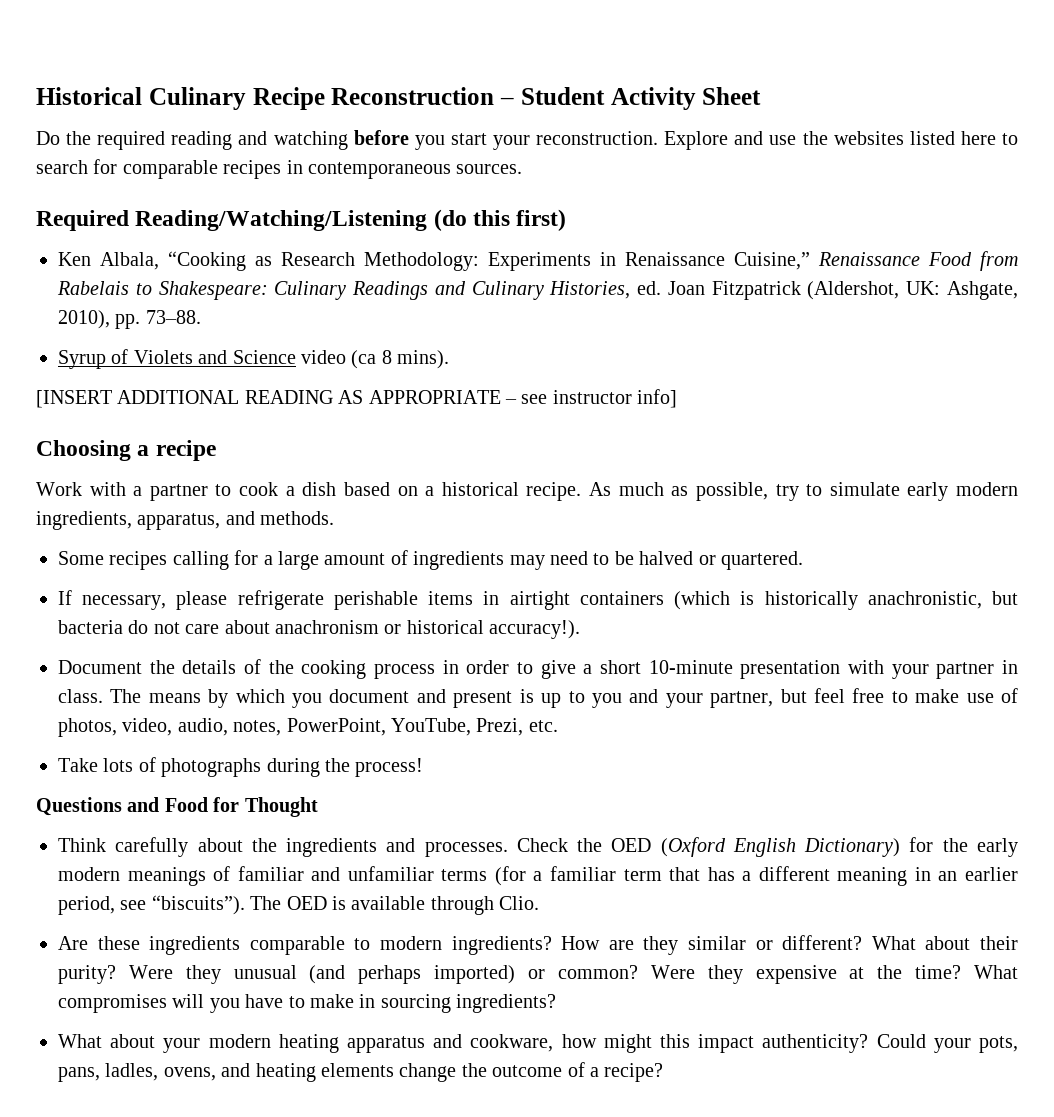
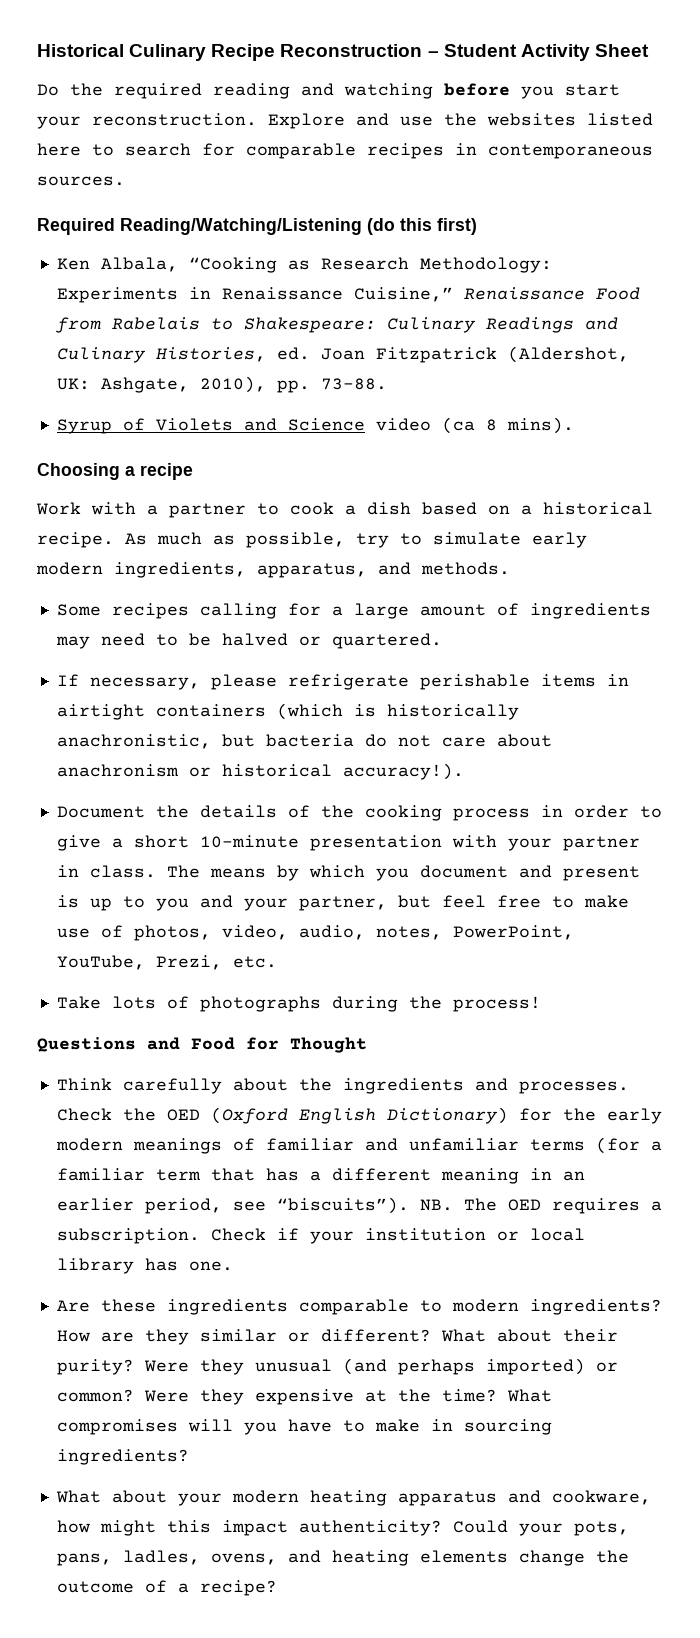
[36,389,678,408] // [INSERT ADDITIONAL READING AS APPROPRIATE – see instructor info] -> (574, 425) none
(245, 905) none -> [419,1199,453,1211] NB.
[332,896,540,915] is available through Clio. -> [551,1198,662,1214] [56,1228,585,1244] [56,1258,233,1274] requires a subscription. Check if your institution or local library has one.

